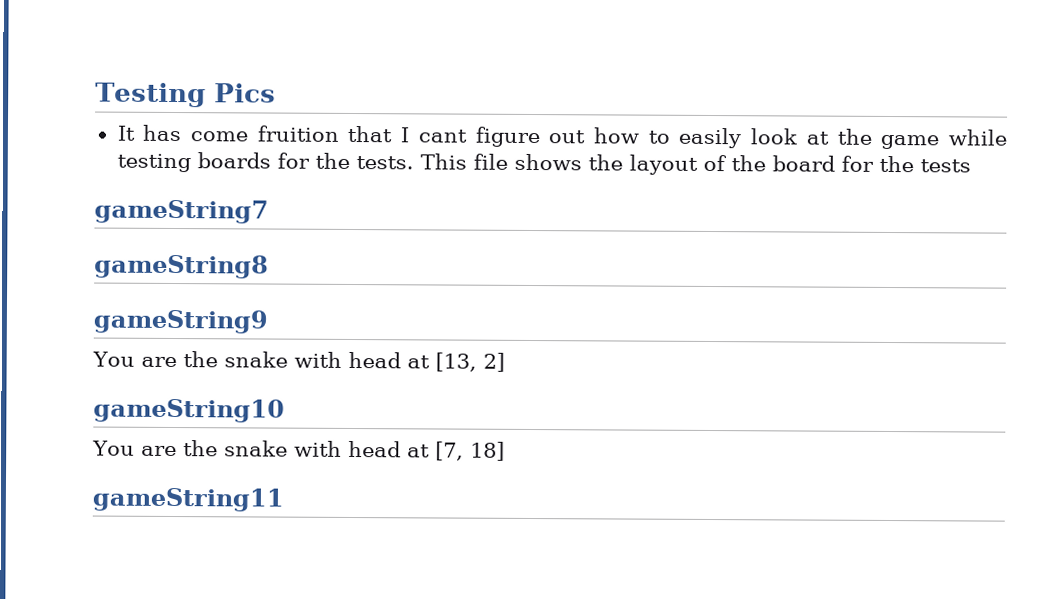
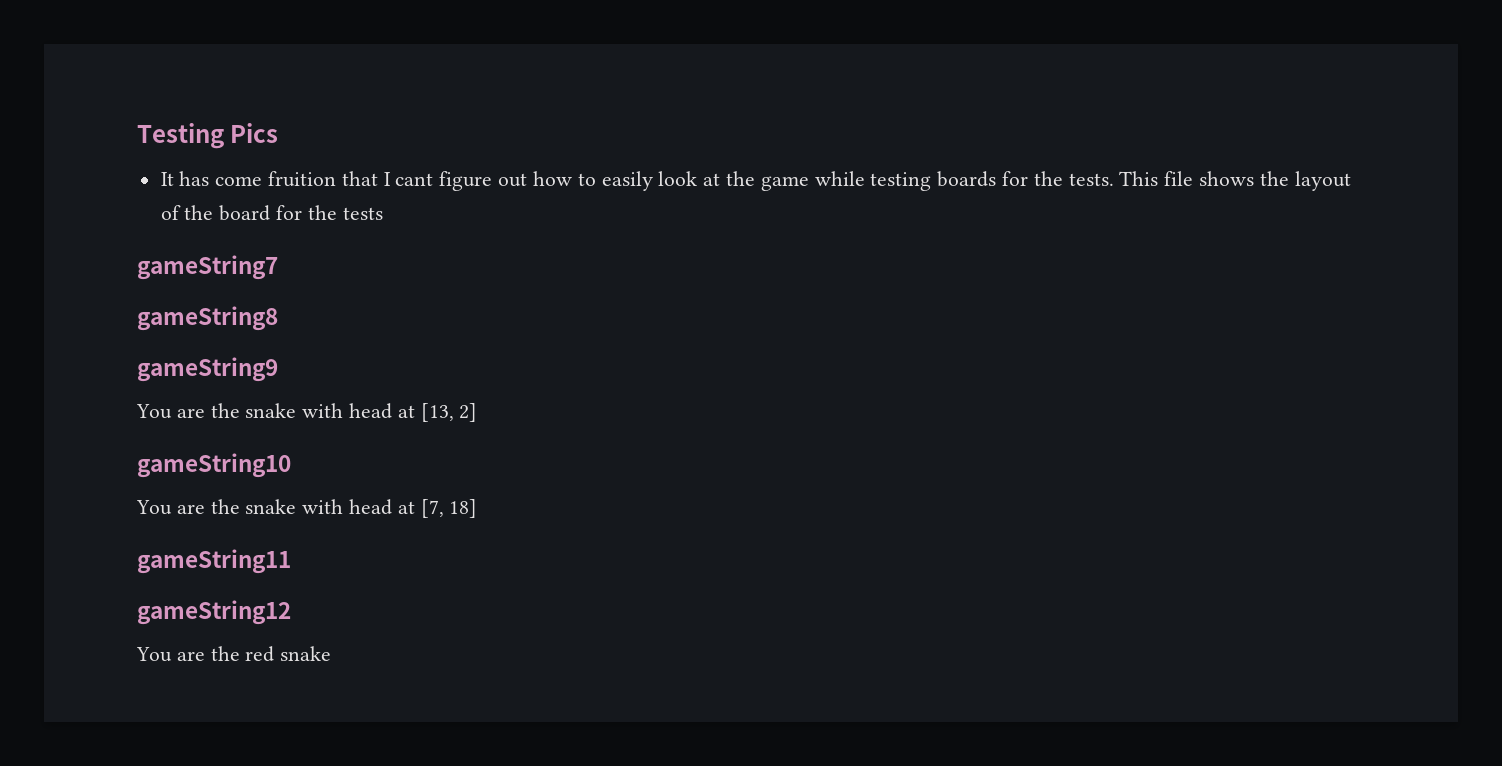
(284, 499) none -> [137,600,291,625] [136,646,332,662] // gameString12 // You are the red snake

